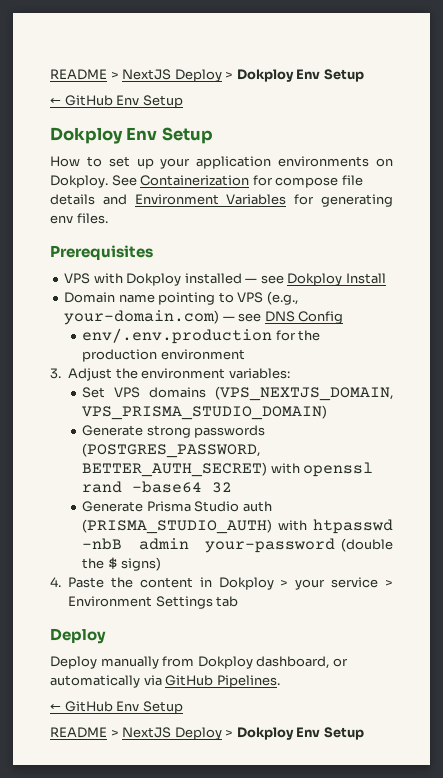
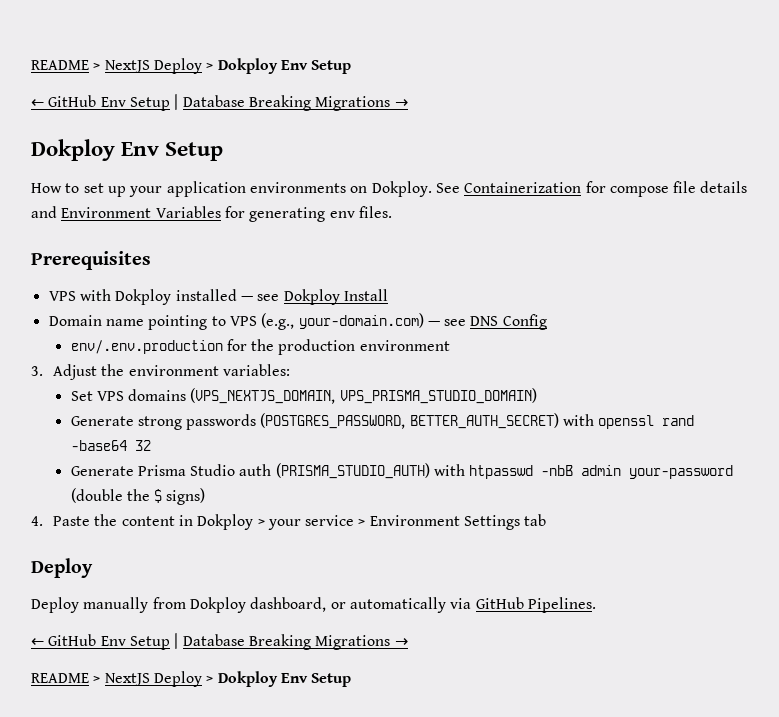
(183, 101) none -> [174,94,408,111] | Database Breaking Migrations →
(183, 707) none -> [174,633,408,650] | Database Breaking Migrations →

